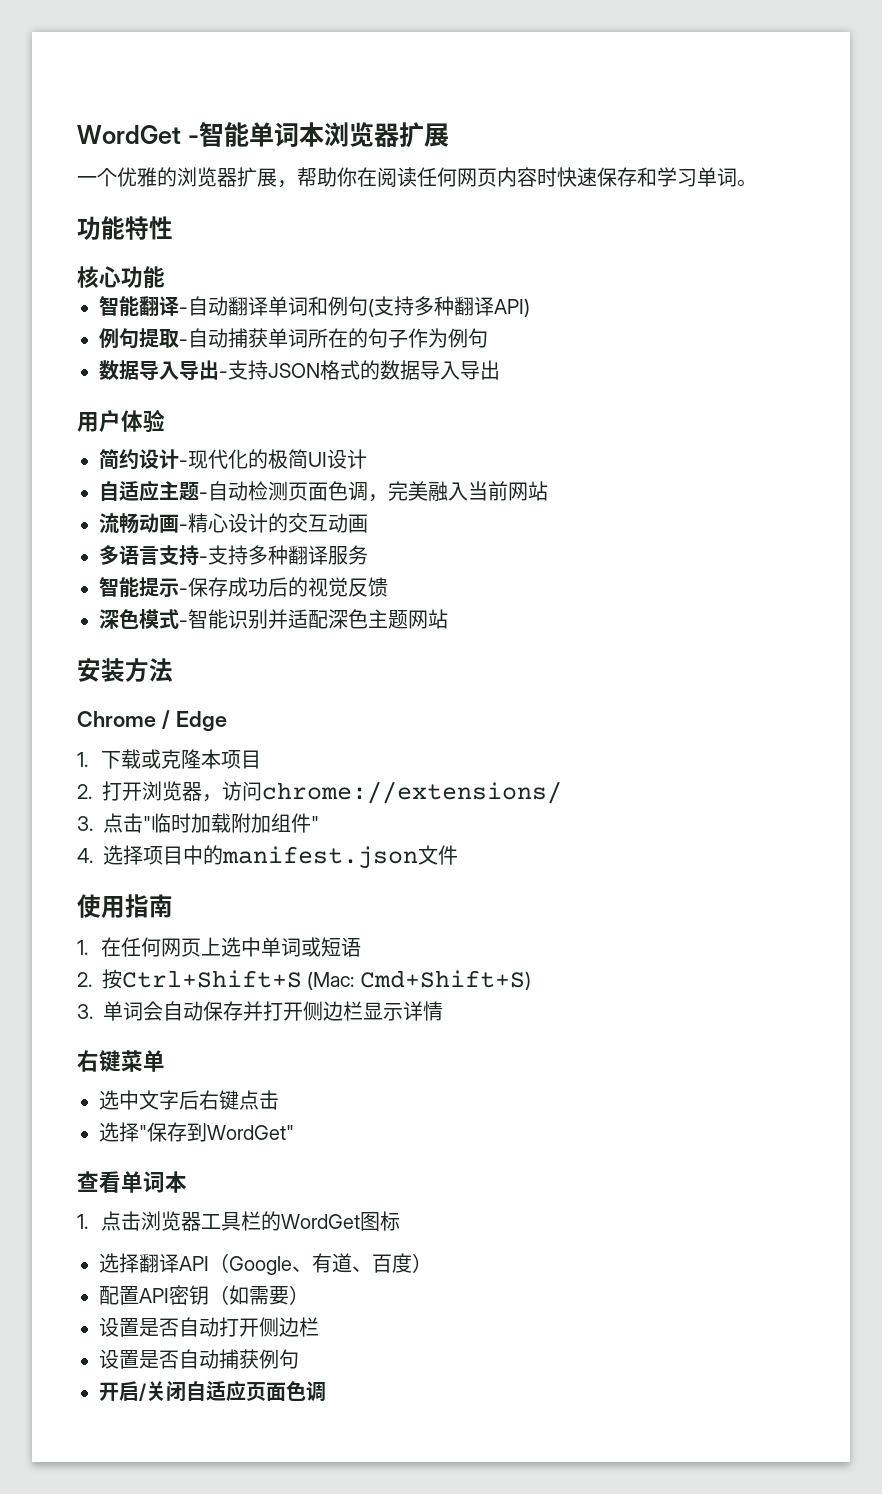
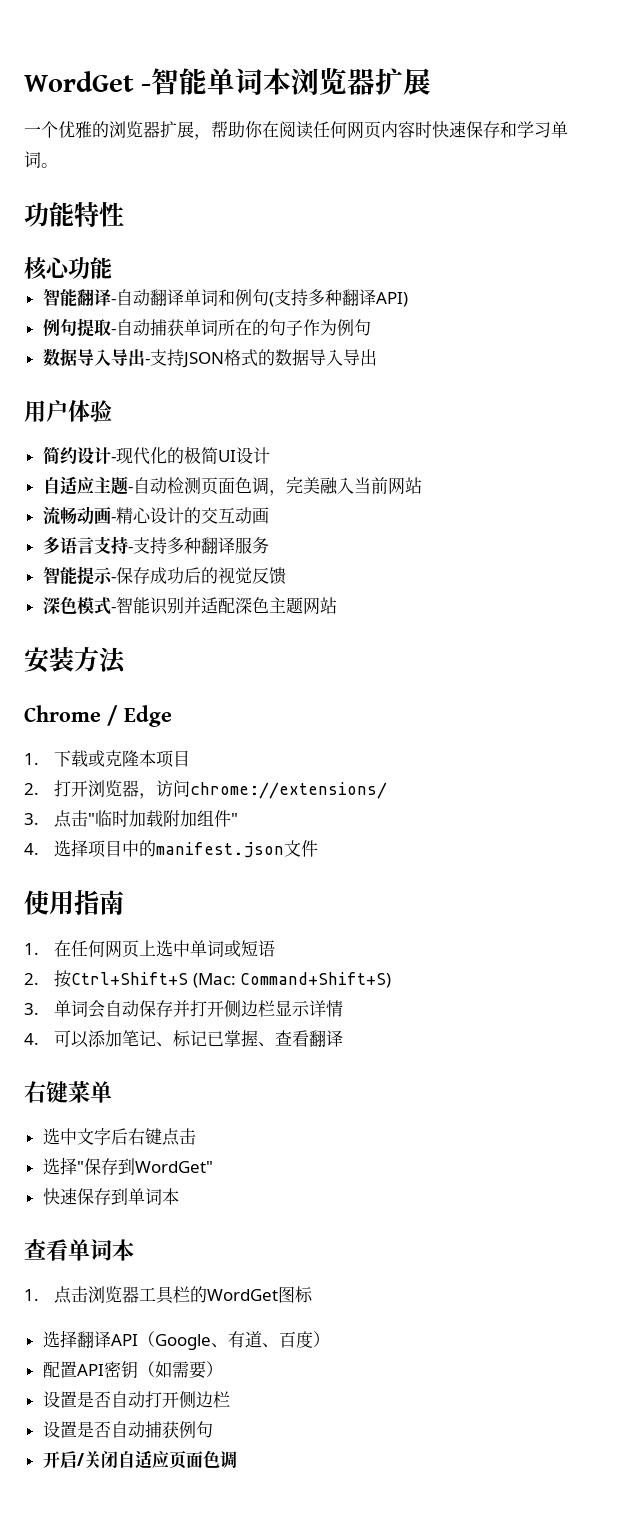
[359,970,531,990] Cmd+Shift+S) -> [240,972,392,988] Command+Shift+S)
(443, 1011) none -> [24,1030,343,1048] // 4.可以添加笔记、标记已掌握、查看翻译
(294, 1132) none -> [42,1188,179,1205] // 快速保存到单词本

